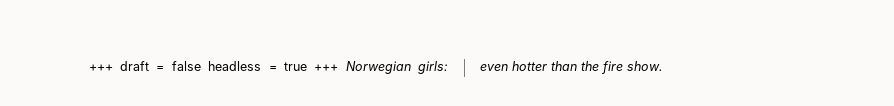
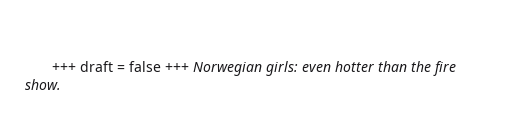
[208,61,307,71] headless = true -> (162, 66) none

